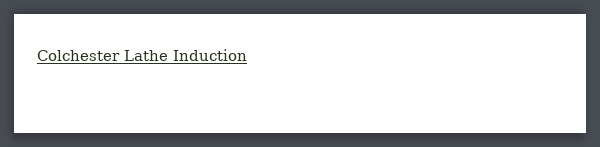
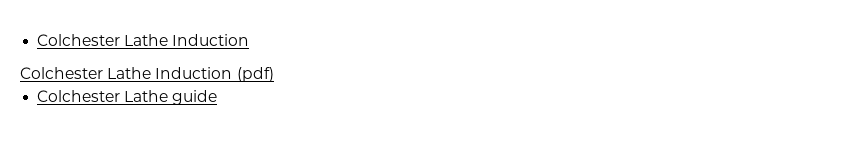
[37,49,247,61] Colchester Lathe Induction -> [37,34,250,46] [20,67,274,82] [37,90,218,105] Colchester Lathe Induction // Colchester Lathe Induction (pdf) // Colchester Lathe guide

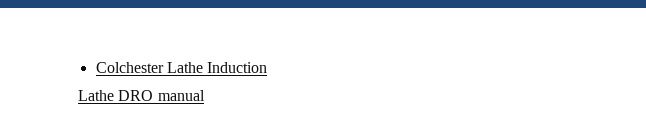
[20,67,274,82] [37,90,218,105] Colchester Lathe Induction (pdf) // Colchester Lathe guide -> [78,90,205,101] Lathe DRO manual

